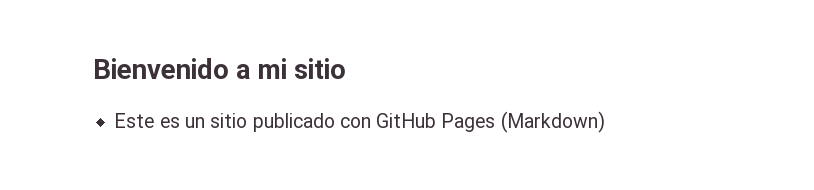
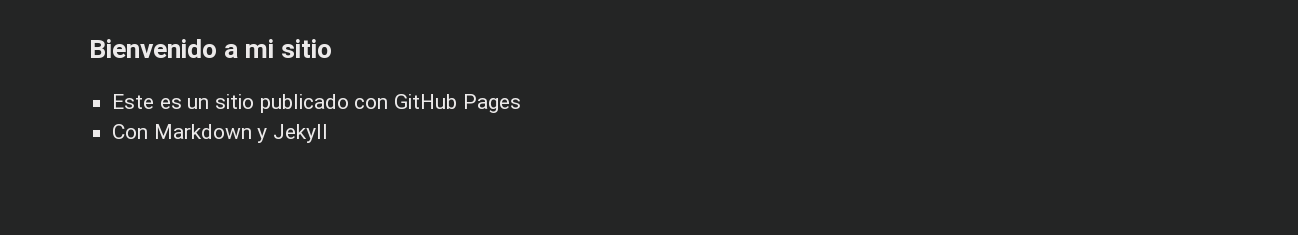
[500,111,605,133] (Markdown) -> [112,124,329,143] // Con Markdown y Jekyll

